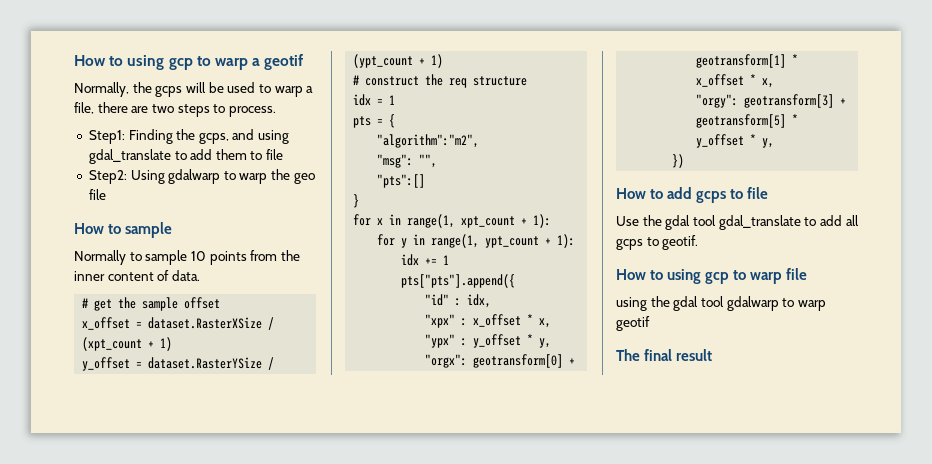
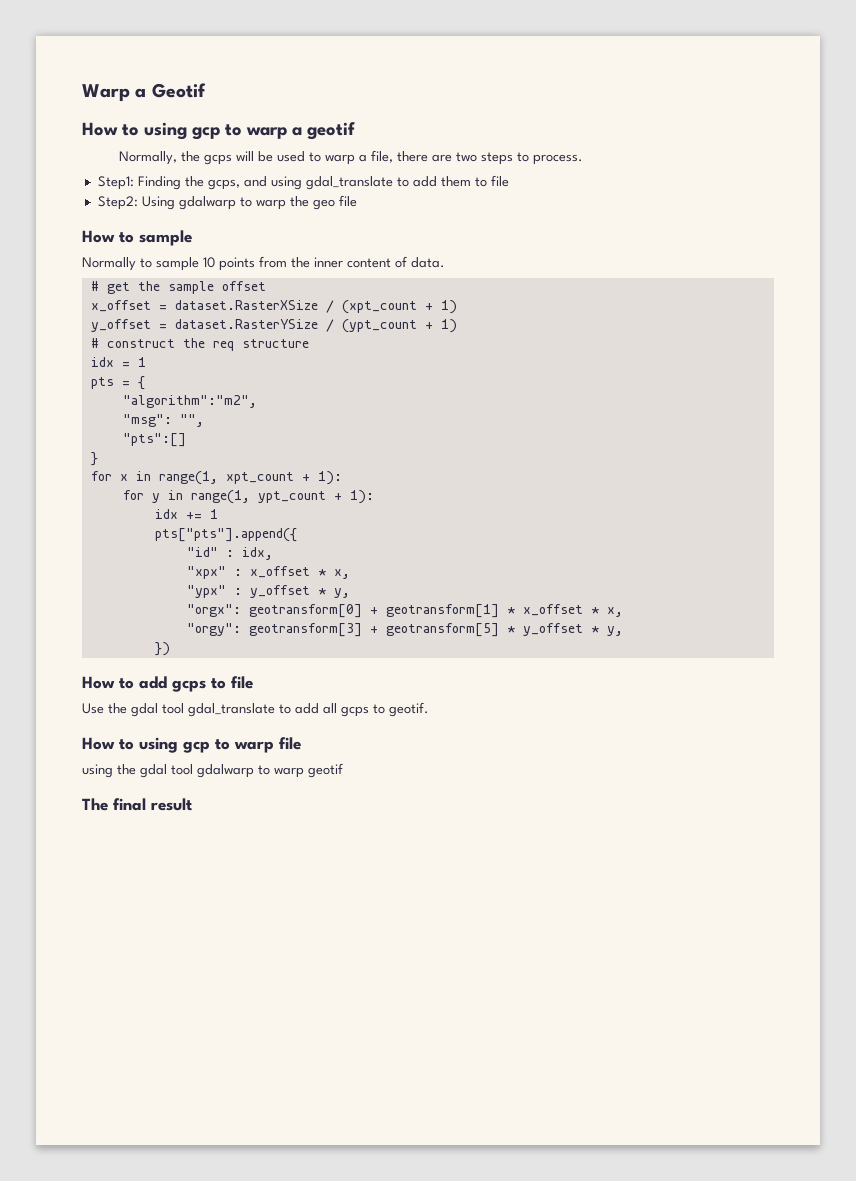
(74, 60) none -> [82,83,206,102] Warp a Geotif //

